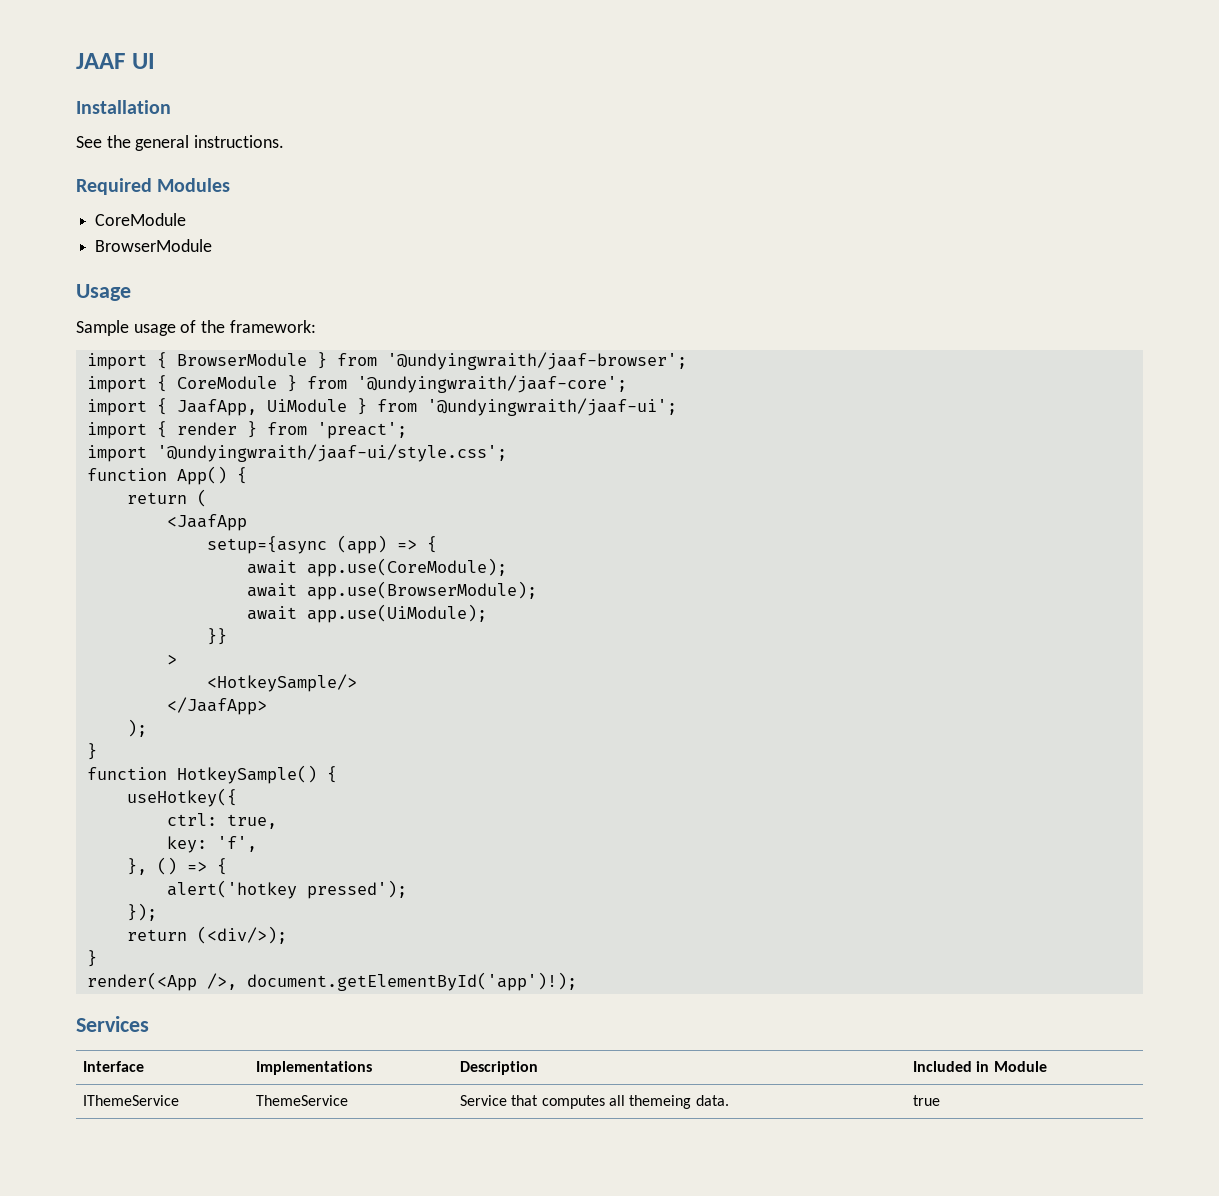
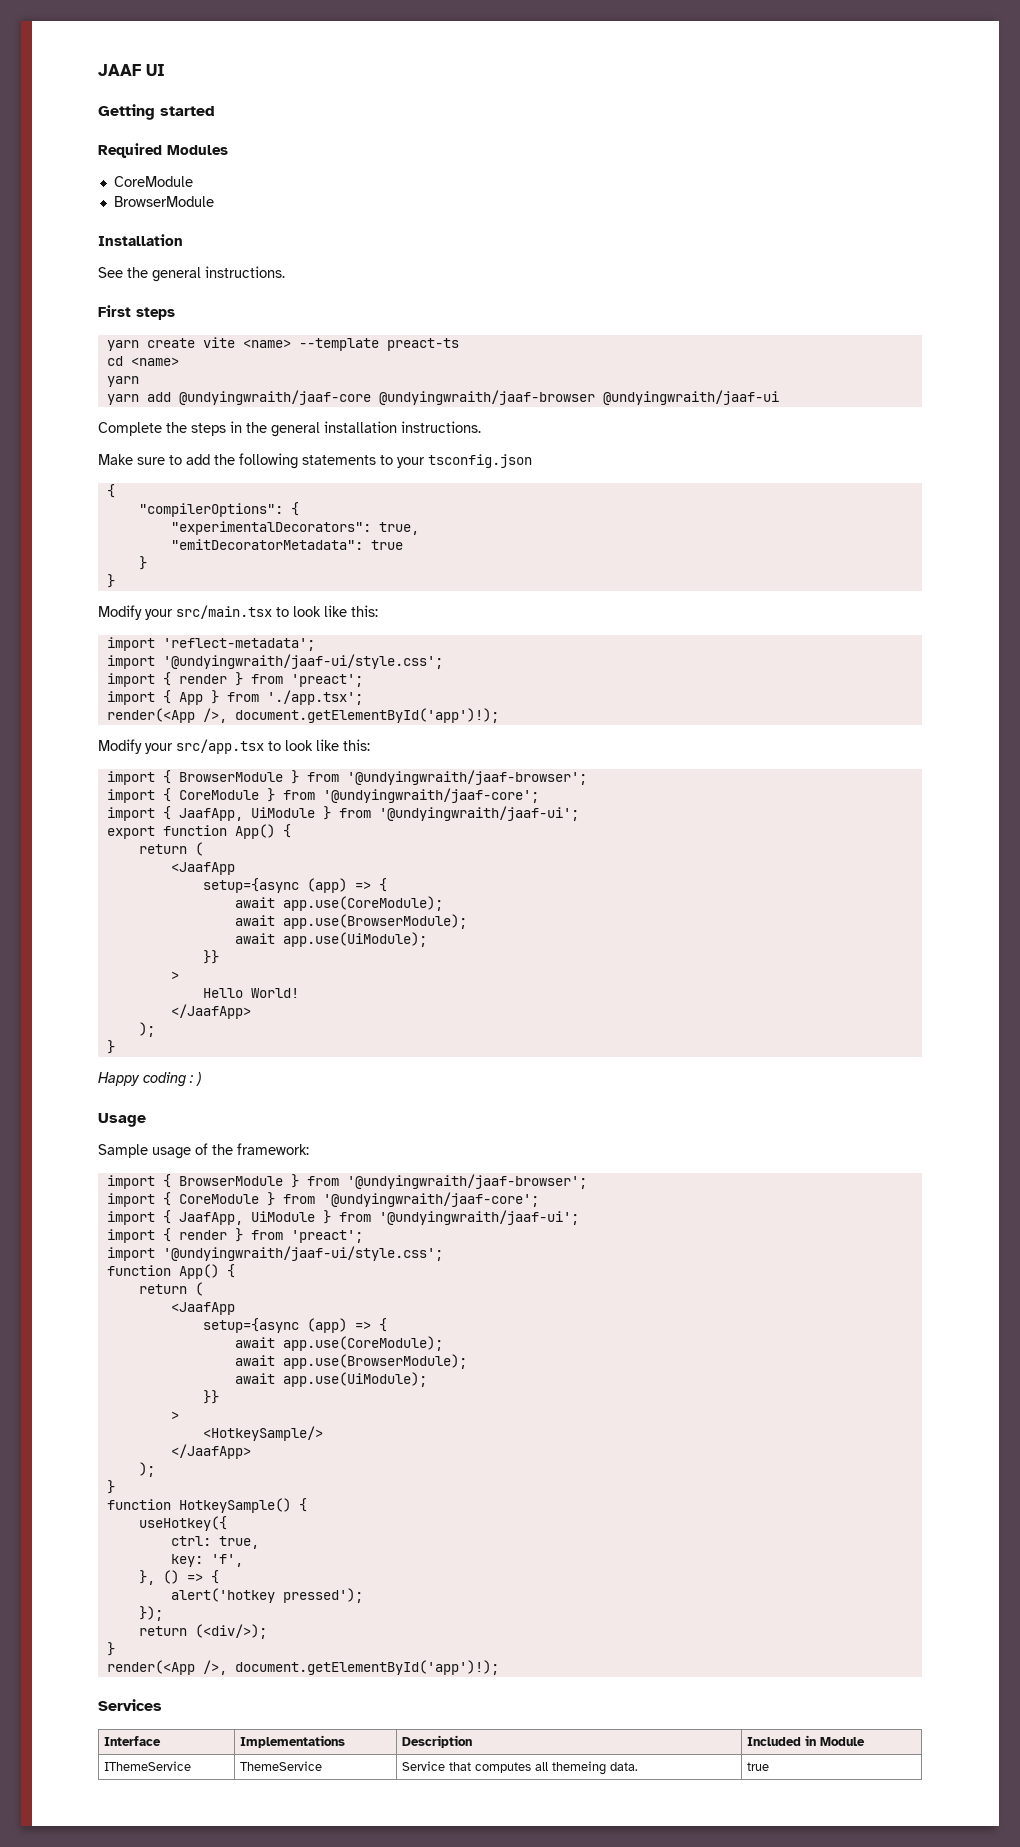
(155, 61) none -> [98,104,215,120] [98,143,228,158] [113,176,193,187] [113,196,214,207] // Getting started // Required Modules // CoreModule // BrowserModule
[76,178,231,195] [95,213,187,226] [95,239,213,252] Required Modules // CoreModule // BrowserModule -> [98,305,175,320] [106,337,459,351] [106,356,179,366] [106,376,139,387] [106,390,779,405] [98,421,481,437] [98,453,532,469] [106,484,115,498] [138,502,299,517] [170,521,419,535] [170,539,403,550] [138,556,147,570] [106,574,115,588] [98,605,378,620] [106,637,315,651] [106,654,443,669] [106,672,363,687] [106,690,363,705] [106,708,499,723] [98,739,370,754] [106,770,587,785] [106,788,539,803] [106,806,579,821] [106,824,291,839] [138,842,203,856] [170,862,235,875] [202,878,387,893] [234,896,443,911] [234,914,467,929] [234,932,427,947] [202,950,219,964] [170,971,179,980] [202,988,299,998] [170,1004,251,1019] [138,1022,155,1037] [106,1040,115,1054] [98,1072,202,1087] First steps // yarn create vite <name> --template preact-ts // cd <name> // yarn // yarn add @undyingwraith/jaaf-core @undyingwraith/jaaf-browser @undyingwraith/jaaf-ui // Complete the steps in the general installation instructions. // Make sure to add the following statements to your tsconfig.json // { // "compilerOptions": { // "experimentalDecorators": true, // "emitDecoratorMetadata": true // } // } // Modify your src/main.tsx to look like this: // import 'reflect-metadata'; // import '@undyingwraith/jaaf-ui/style.css'; // import { render } from 'preact'; // import { App } from './app.tsx'; // render(<App />, document.getElementById('app')!); // Modify your src/app.tsx to look like this: // import { BrowserModule } from '@undyingwraith/jaaf-browser'; // import { CoreModule } from '@undyingwraith/jaaf-core'; // import { JaafApp, UiModule } from '@undyingwraith/jaaf-ui'; // export function App() { // return ( // <JaafApp // setup={async (app) => { // await app.use(CoreModule); // await app.use(BrowserModule); // await app.use(UiModule); // }} // > // Hello World! // </JaafApp> // ); // } // Happy coding : )

